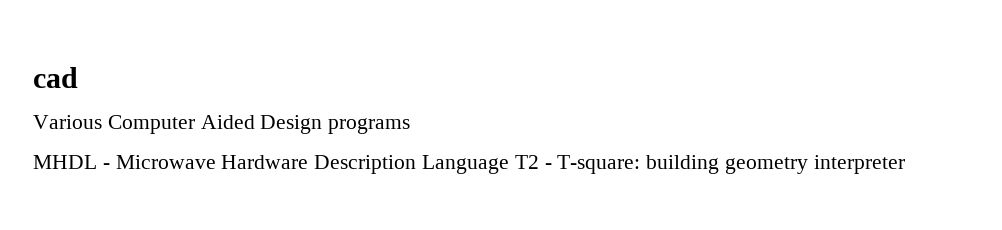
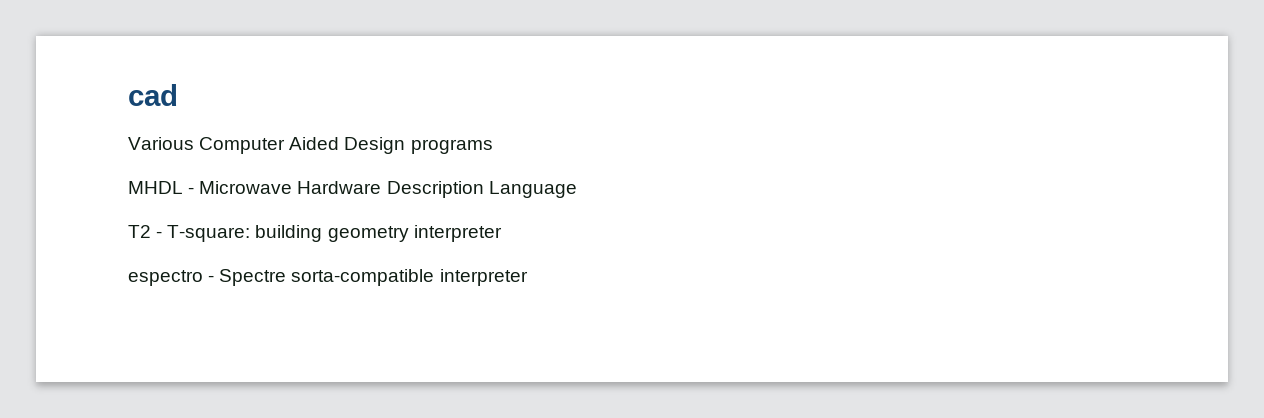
(510, 164) none -> (577, 189) //
(905, 164) none -> [128,269,528,286] // espectro - Spectre sorta-compatible interpreter

